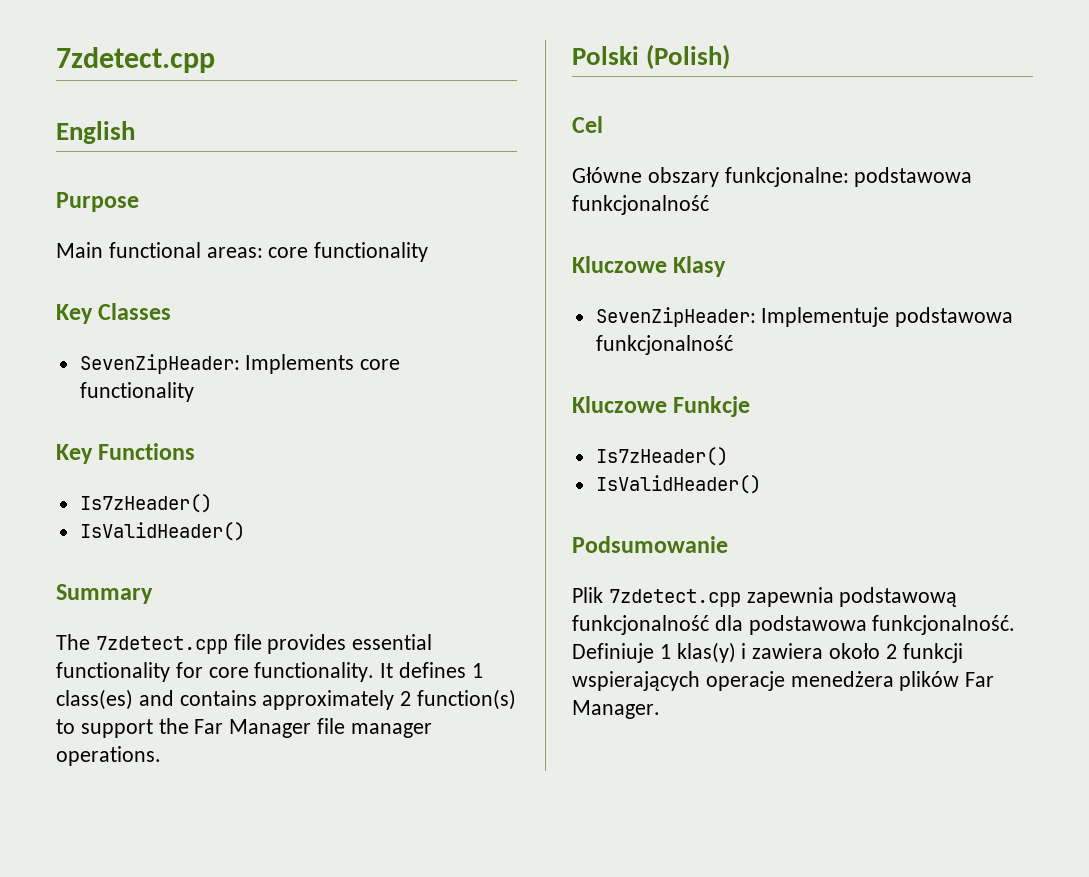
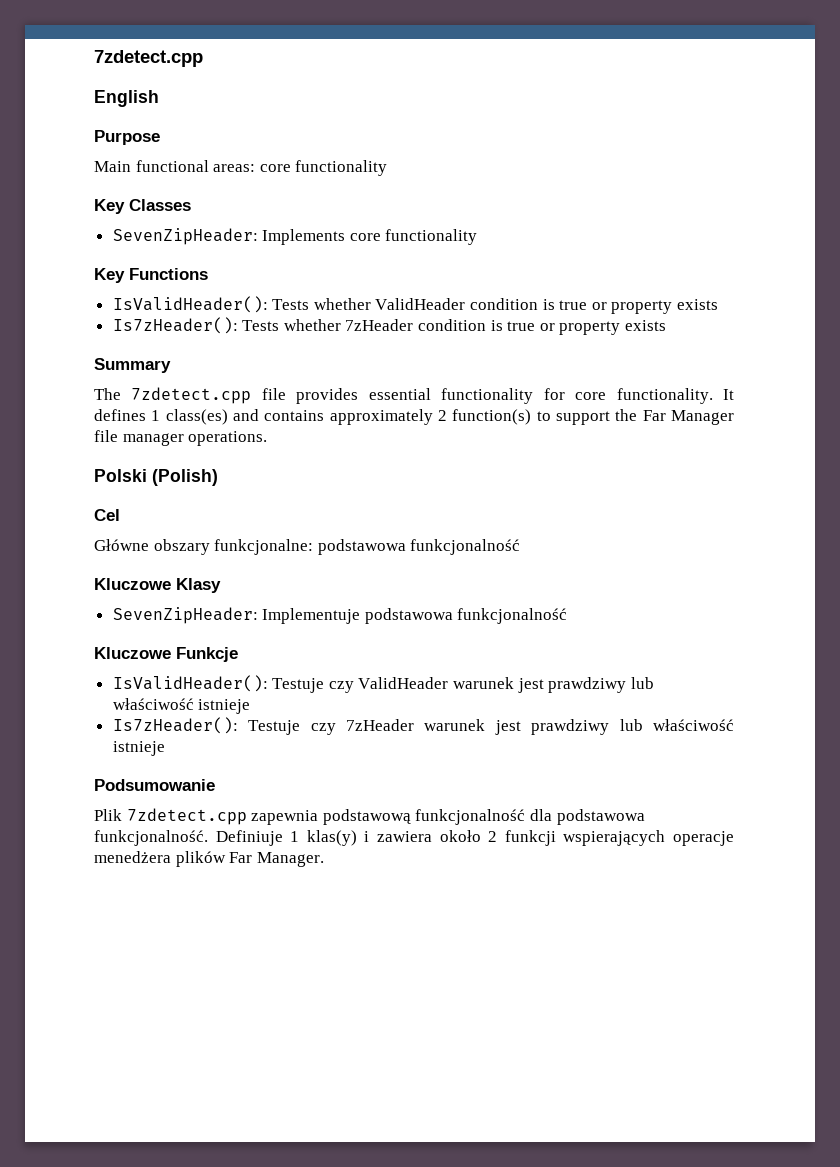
[79,494,212,513] [79,522,245,541] Is7zHeader() // IsValidHeader() -> [112,296,719,314] [112,317,667,335] IsValidHeader(): Tests whether ValidHeader condition is true or property exists // Is7zHeader(): Tests whether 7zHeader condition is true or property exists
[595,447,728,466] [595,475,761,494] Is7zHeader() // IsValidHeader() -> [112,675,654,693] [112,698,251,714] [112,717,734,735] [112,741,165,756] IsValidHeader(): Testuje czy ValidHeader warunek jest prawdziwy lub właściwość istnieje // Is7zHeader(): Testuje czy 7zHeader warunek jest prawdziwy lub właściwość istnieje

